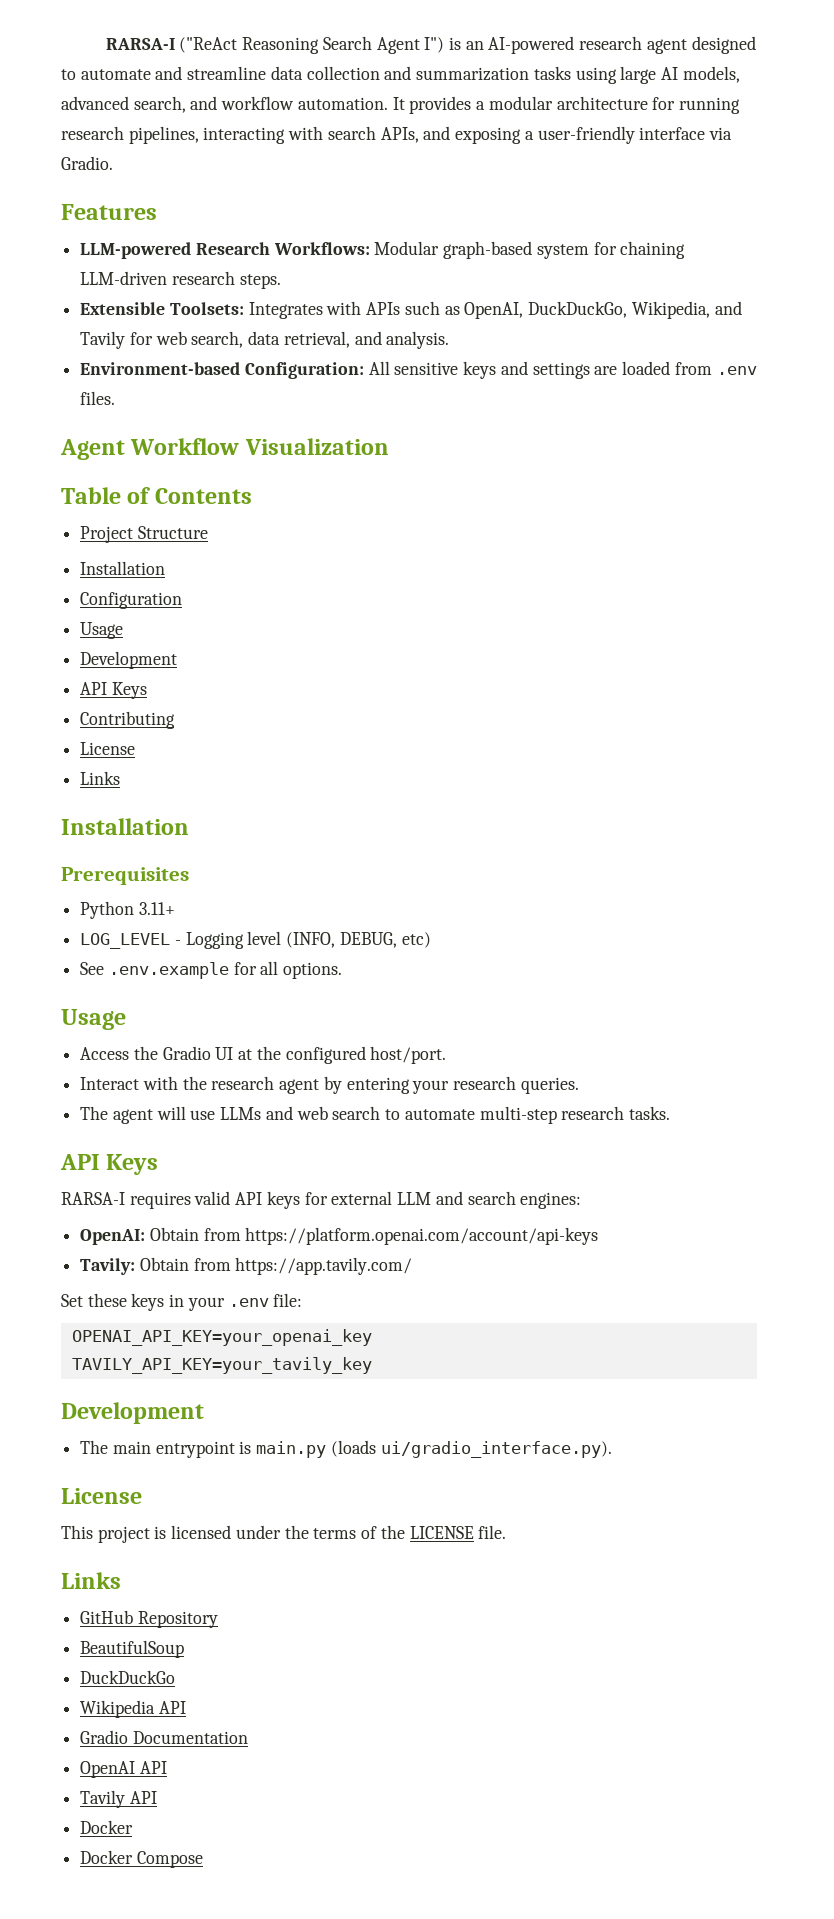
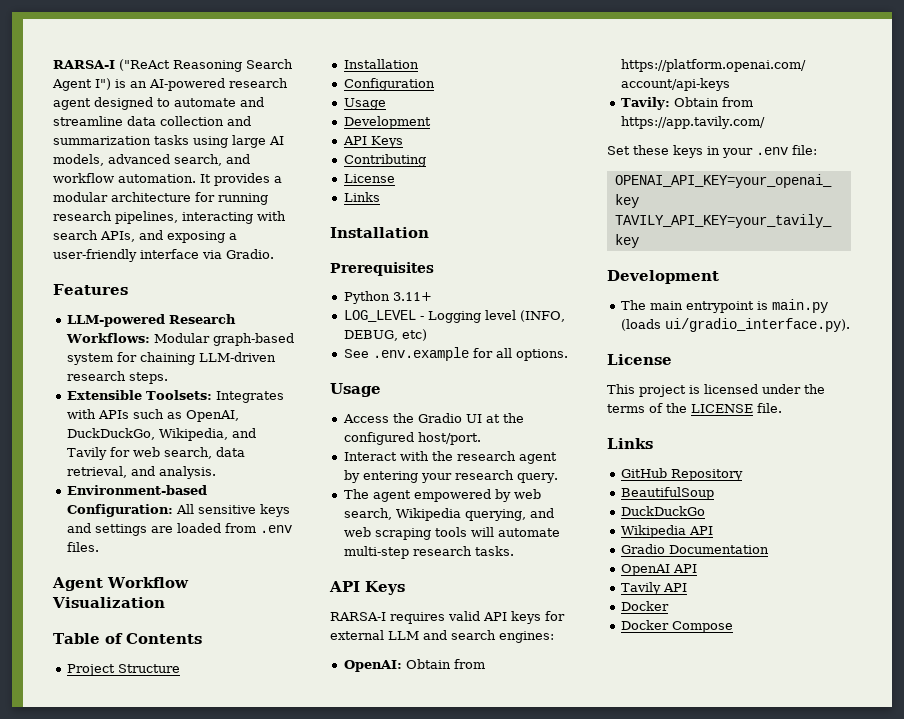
[520,1077,579,1094] queries. -> [516,473,558,483] query.
[156,1106,401,1120] will use LLMs and web search to -> [413,489,541,502] [343,508,554,521] [343,527,494,540] empowered by web search, Wikipedia querying, and web scraping tools will

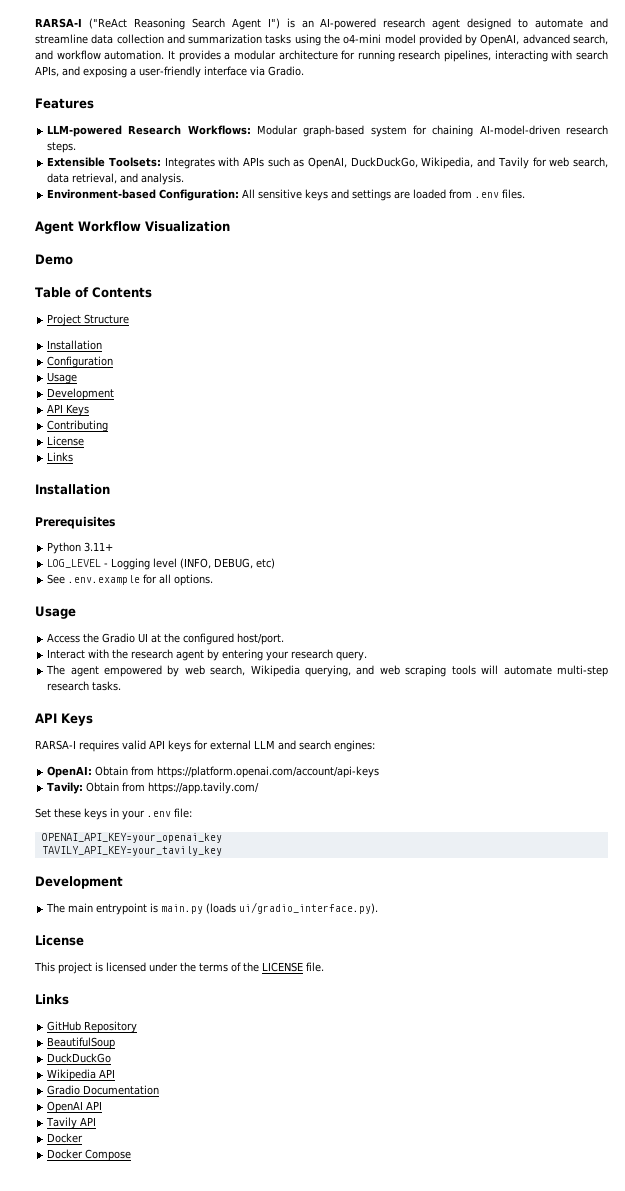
[232,135,284,148] [53,154,104,166] large AI models, -> [323,34,520,46] the o4-mini model provided by OpenAI,
[198,352,276,362] LLM-driven -> [479,125,560,135] AI-model-driven
(165, 602) none -> [35,254,73,265] // Demo

